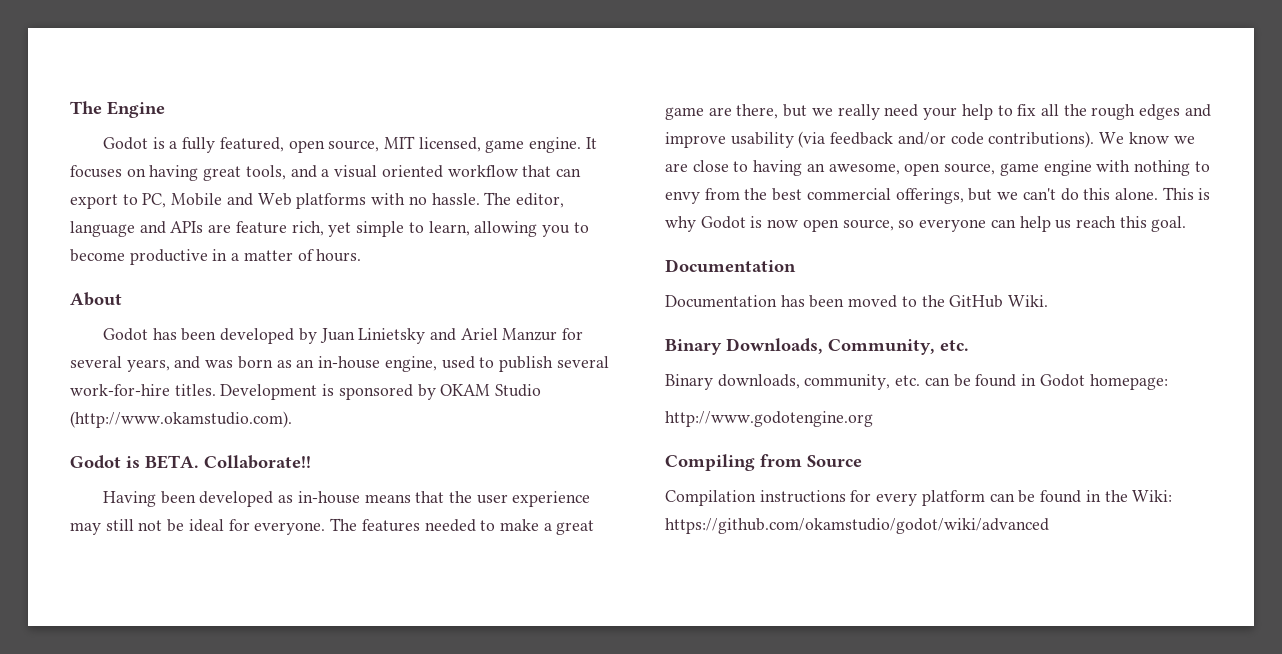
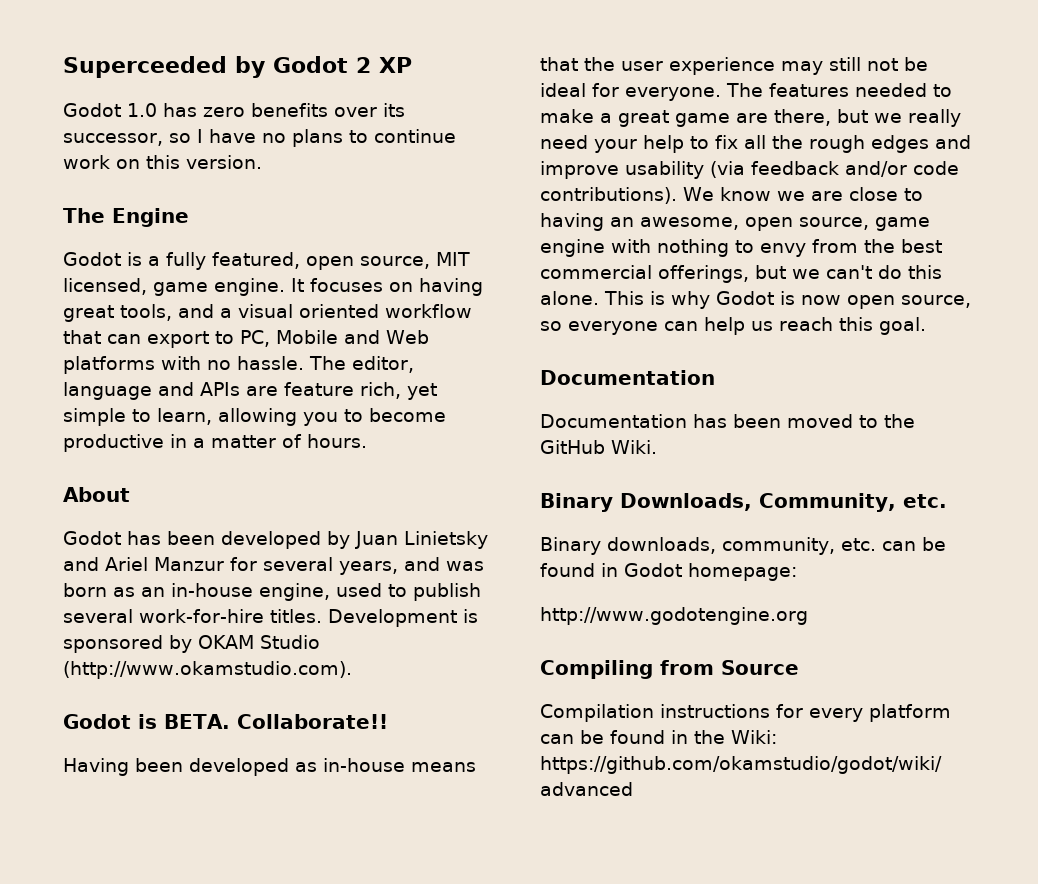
(70, 107) none -> [63,56,412,78] [63,103,405,117] [63,129,456,147] [63,155,262,169] Superceeded by Godot 2 XP // Godot 1.0 has zero benefits over its successor, so I have no plans to continue work on this version. //

